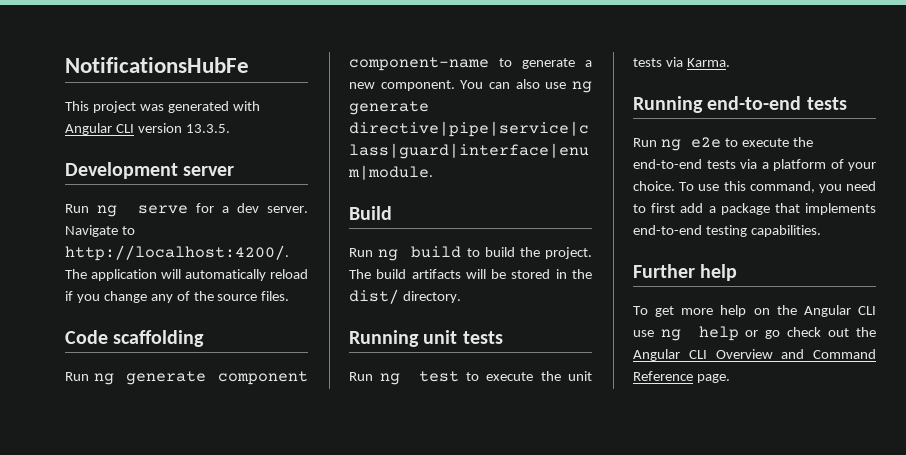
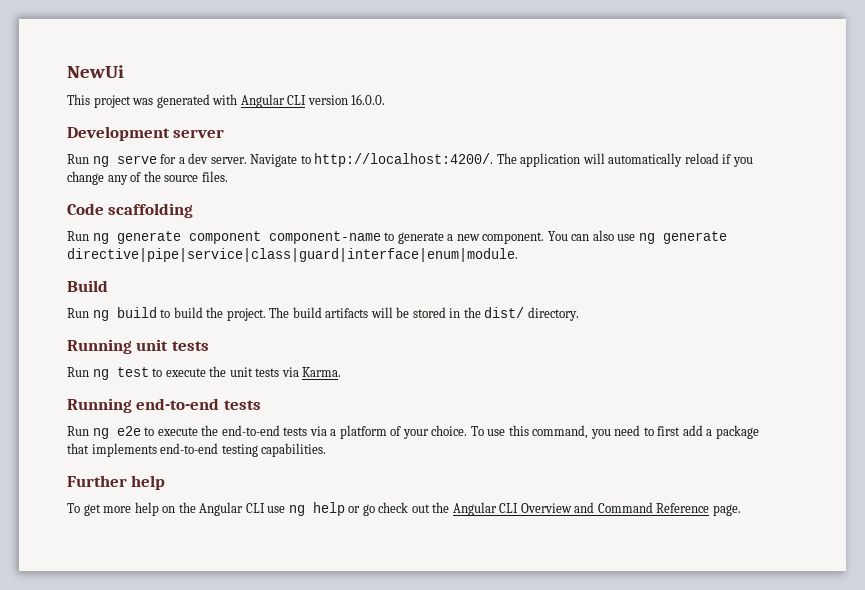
[65,57,249,73] NotificationsHubFe -> [67,65,124,78] NewUi
[185,124,230,133] 13.3.5. -> [351,94,386,105] 16.0.0.

